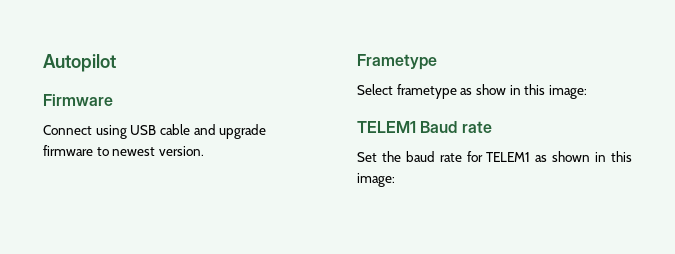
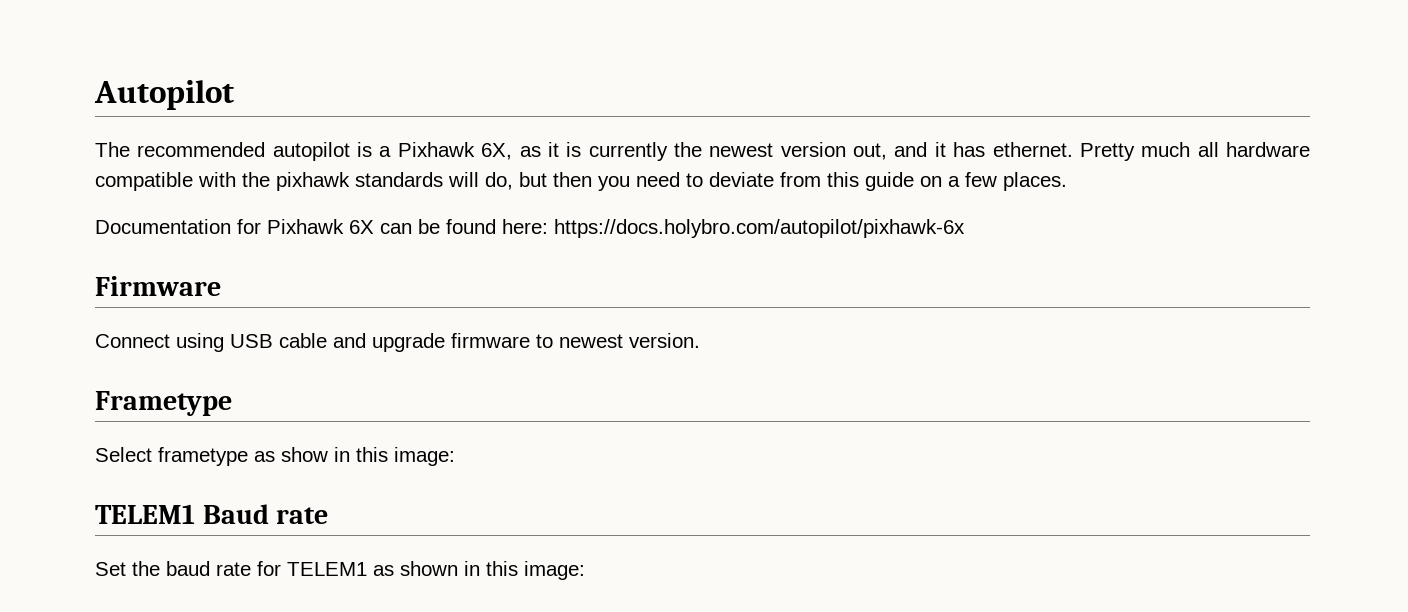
(116, 63) none -> [95,142,1310,161] [95,172,1067,191] [95,219,965,238] // The recommended autopilot is a Pixhawk 6X, as it is currently the newest version out, and it has ethernet. Pretty much all hardware compatible with the pixhawk standards will do, but then you need to deviate from this guide on a few places. // Documentation for Pixhawk 6X can be found here: https://docs.holybro.com/autopilot/pixhawk-6x

